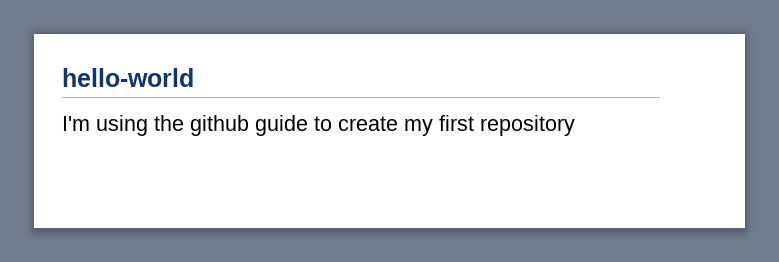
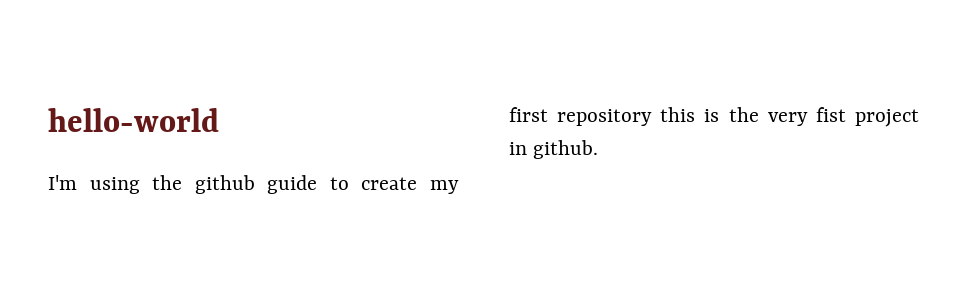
(575, 125) none -> [660,107,919,127] [509,140,599,159] this is the very fist project in github.

